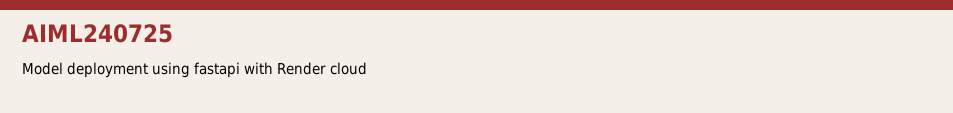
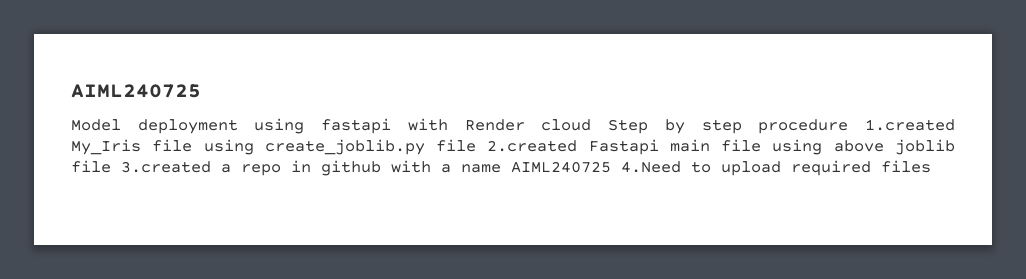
(368, 68) none -> [608,119,956,134] [71,139,955,155] [71,160,931,176] Step by step procedure 1.created My_Iris file using create_joblib.py file 2.created Fastapi main file using above joblib file 3.created a repo in github with a name AIML240725 4.Need to upload required files

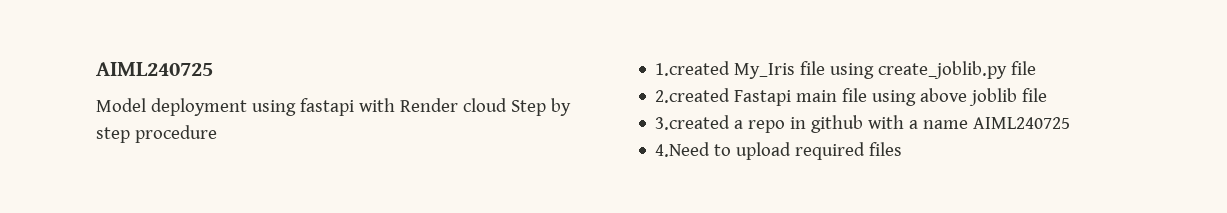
(849, 126) none -> (217, 134) //
(477, 145) none -> (1037, 68) //
(111, 166) none -> (1048, 95) //
(611, 167) none -> (1071, 123) //

